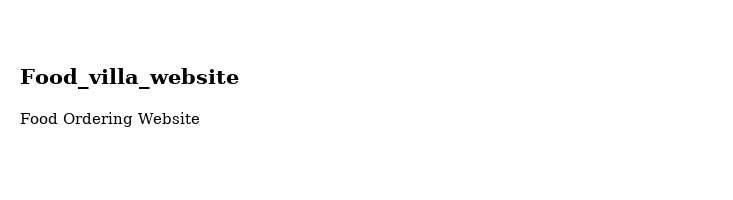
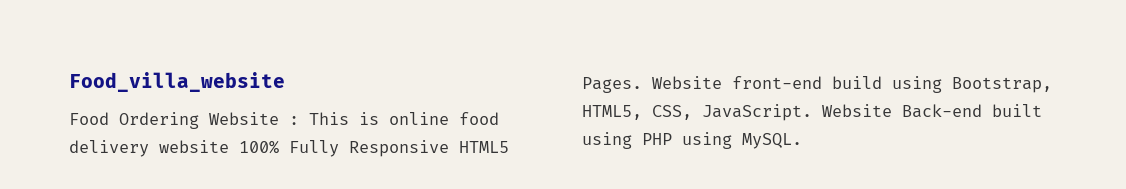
(200, 118) none -> [289,112,499,125] [69,140,509,157] [582,76,1052,93] [582,104,1042,121] [582,132,802,149] : This is online food delivery website 100% Fully Responsive HTML5 Pages. Website front-end build using Bootstrap, HTML5, CSS, JavaScript. Website Back-end built using PHP using MySQL.

